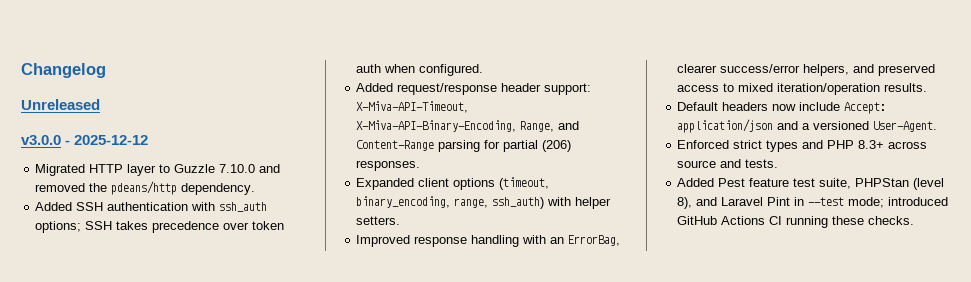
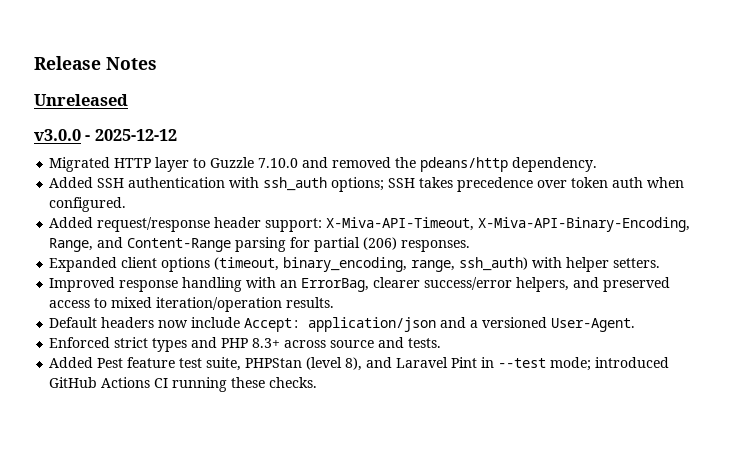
[21,63,106,78] Changelog -> [34,56,157,70] Release Notes

